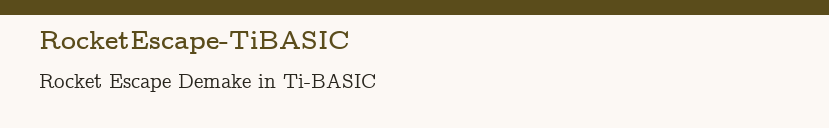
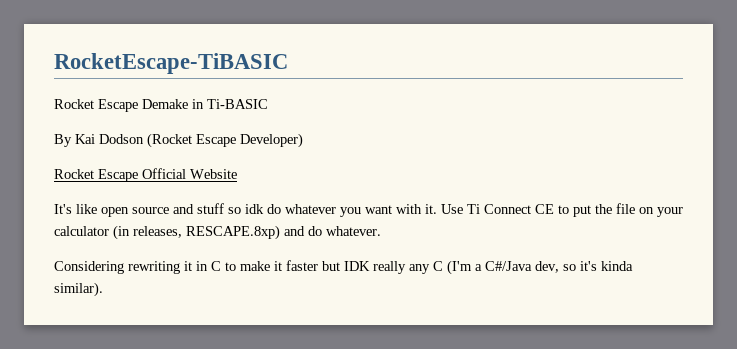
(376, 80) none -> [54,133,303,148] [54,168,237,182] [54,203,683,217] [54,225,381,240] [54,260,633,275] [54,282,103,297] // By Kai Dodson (Rocket Escape Developer) // Rocket Escape Official Website // It's like open source and stuff so idk do whatever you want with it. Use Ti Connect CE to put the file on your calculator (in releases, RESCAPE.8xp) and do whatever. // Considering rewriting it in C to make it faster but IDK really any C (I'm a C#/Java dev, so it's kinda similar).

